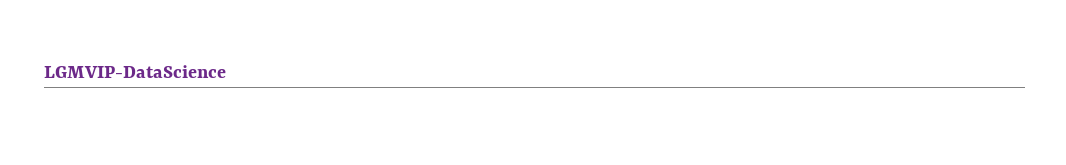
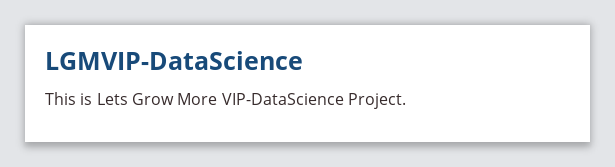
(226, 71) none -> [45,92,406,109] // This is Lets Grow More VIP-DataScience Project.

